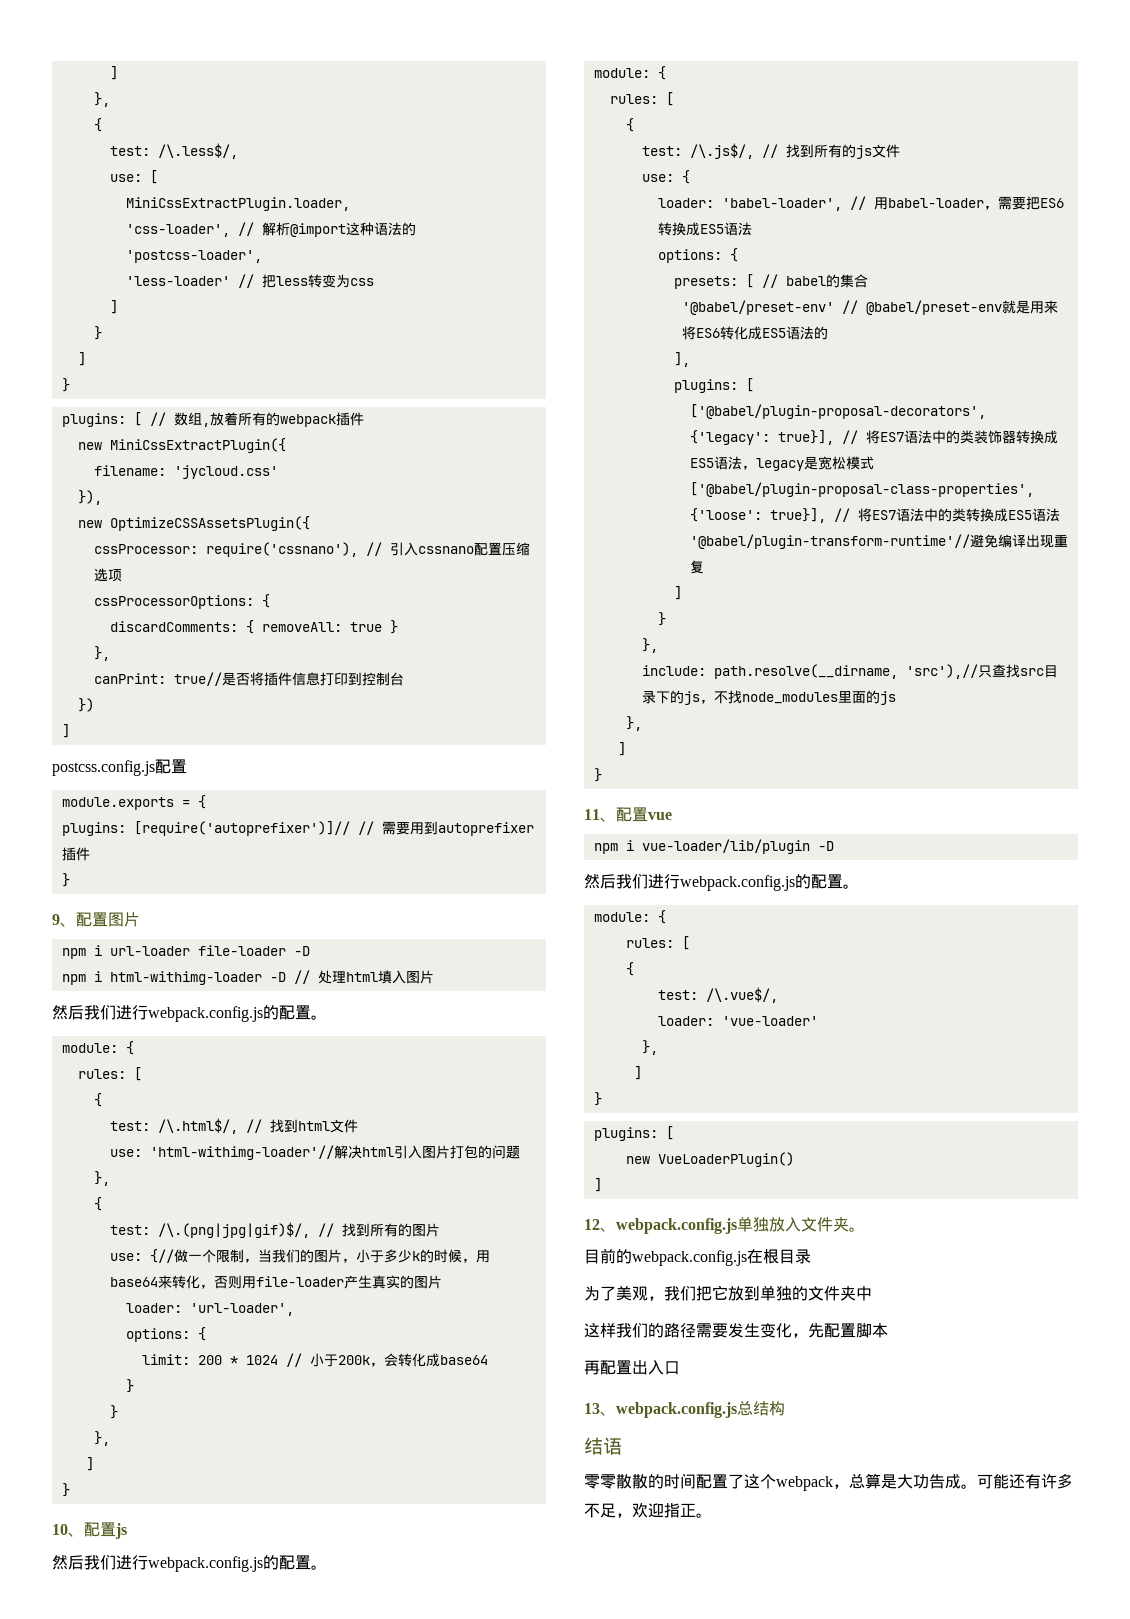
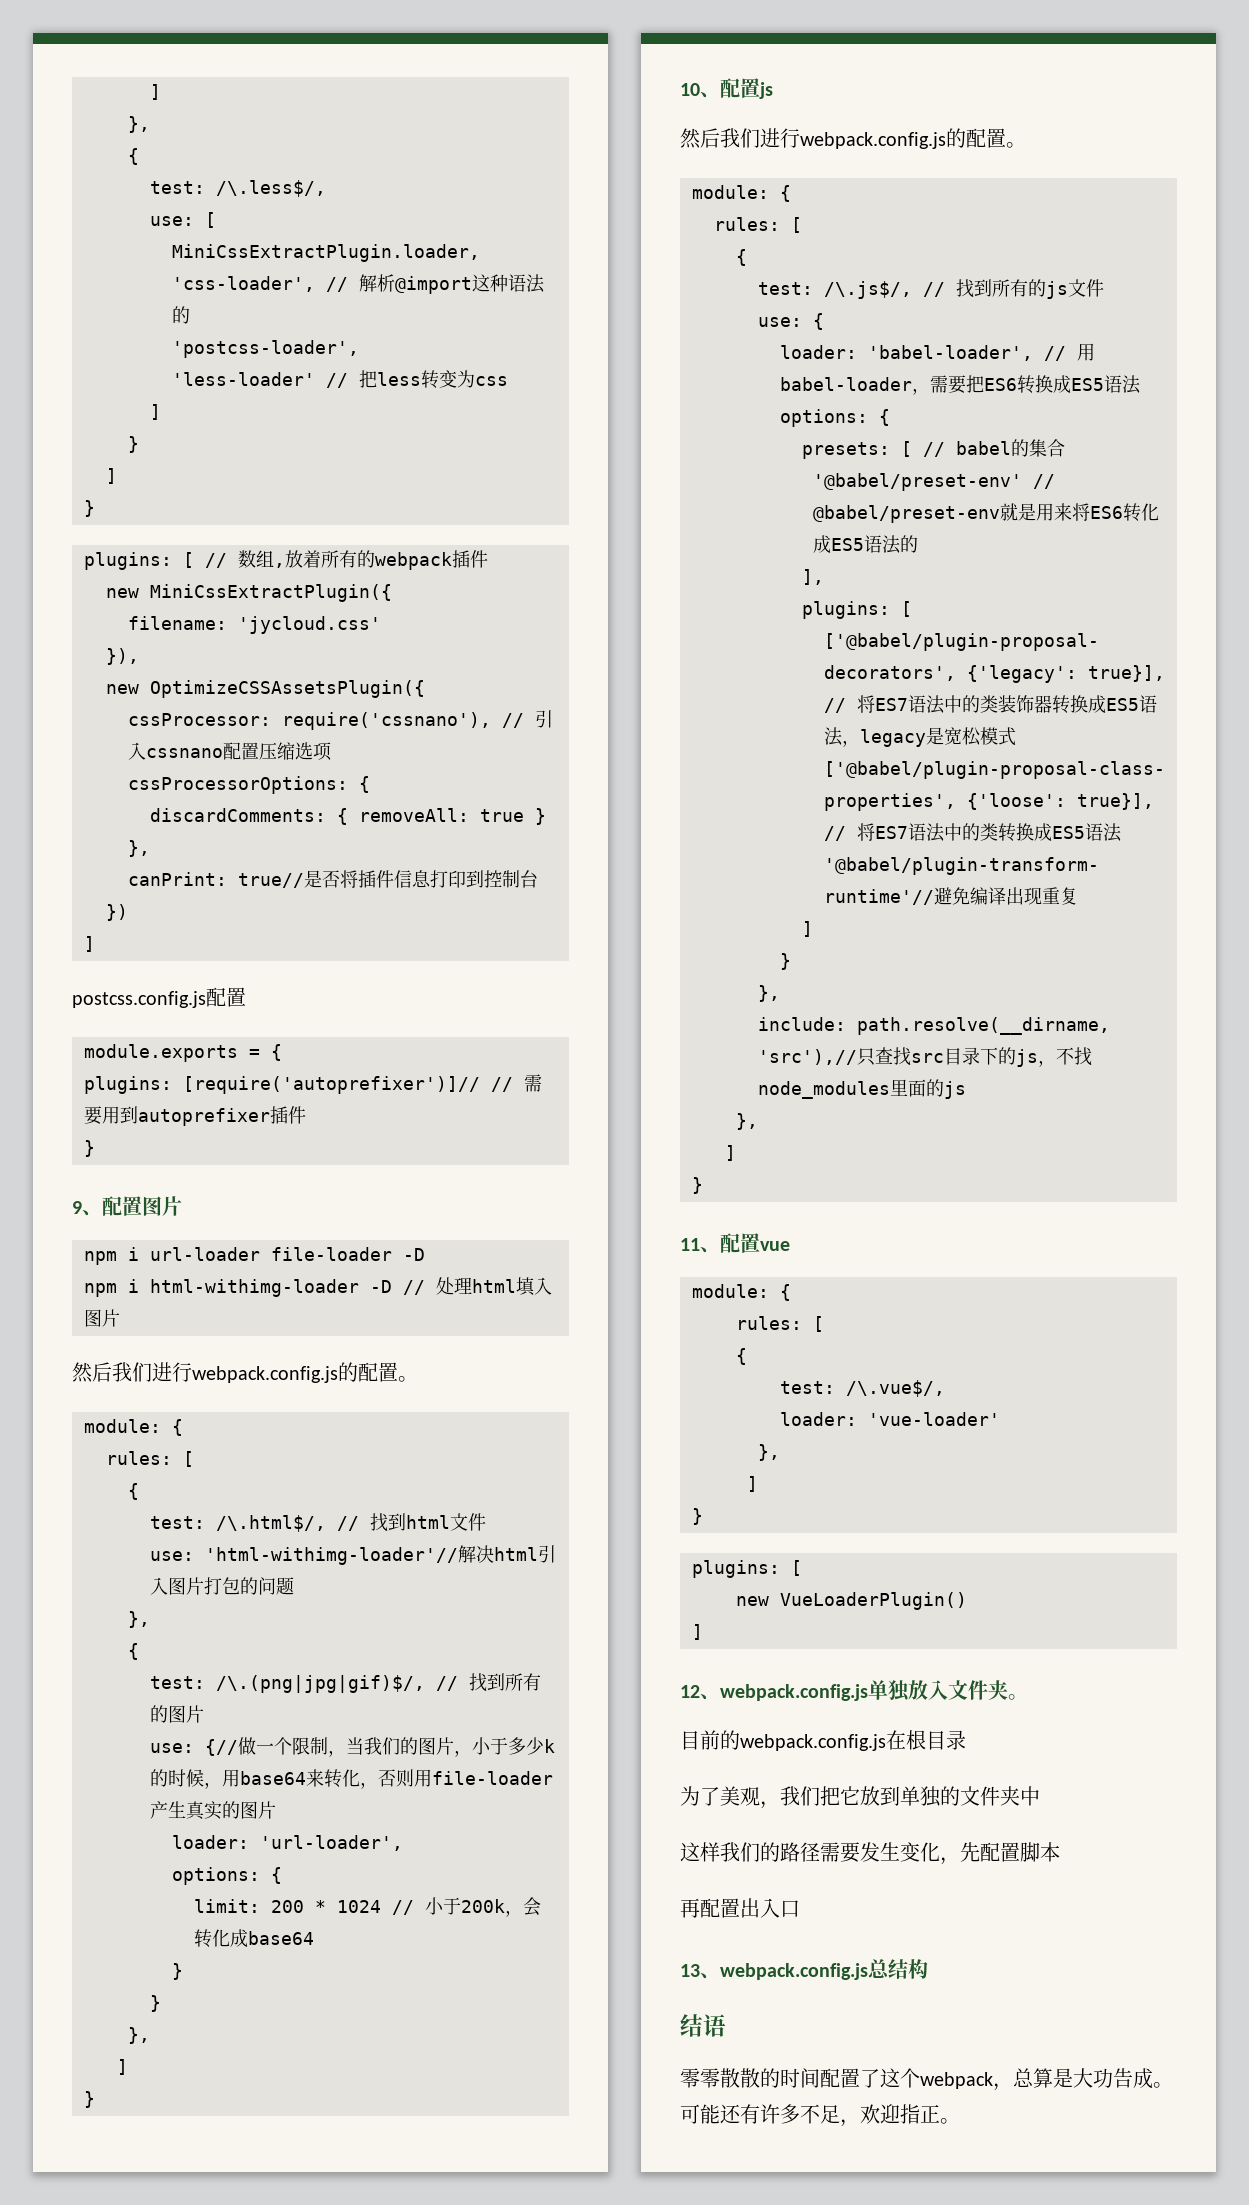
[593,839,834,854] [584,874,859,891] // npm i vue-loader/lib/plugin -D // 然后我们进行webpack.config.js的配置。 -> (790, 1246) none

